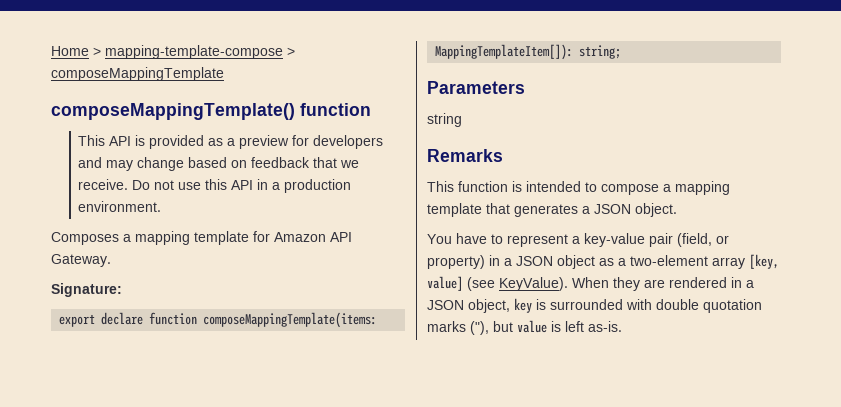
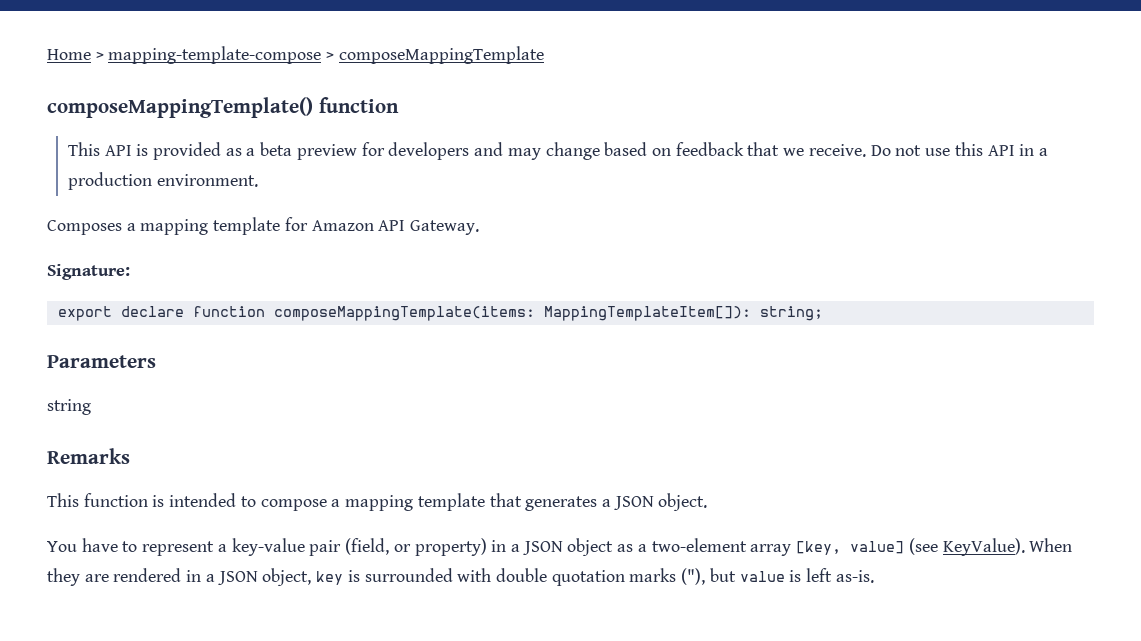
(236, 142) none -> [260,142,293,156] beta

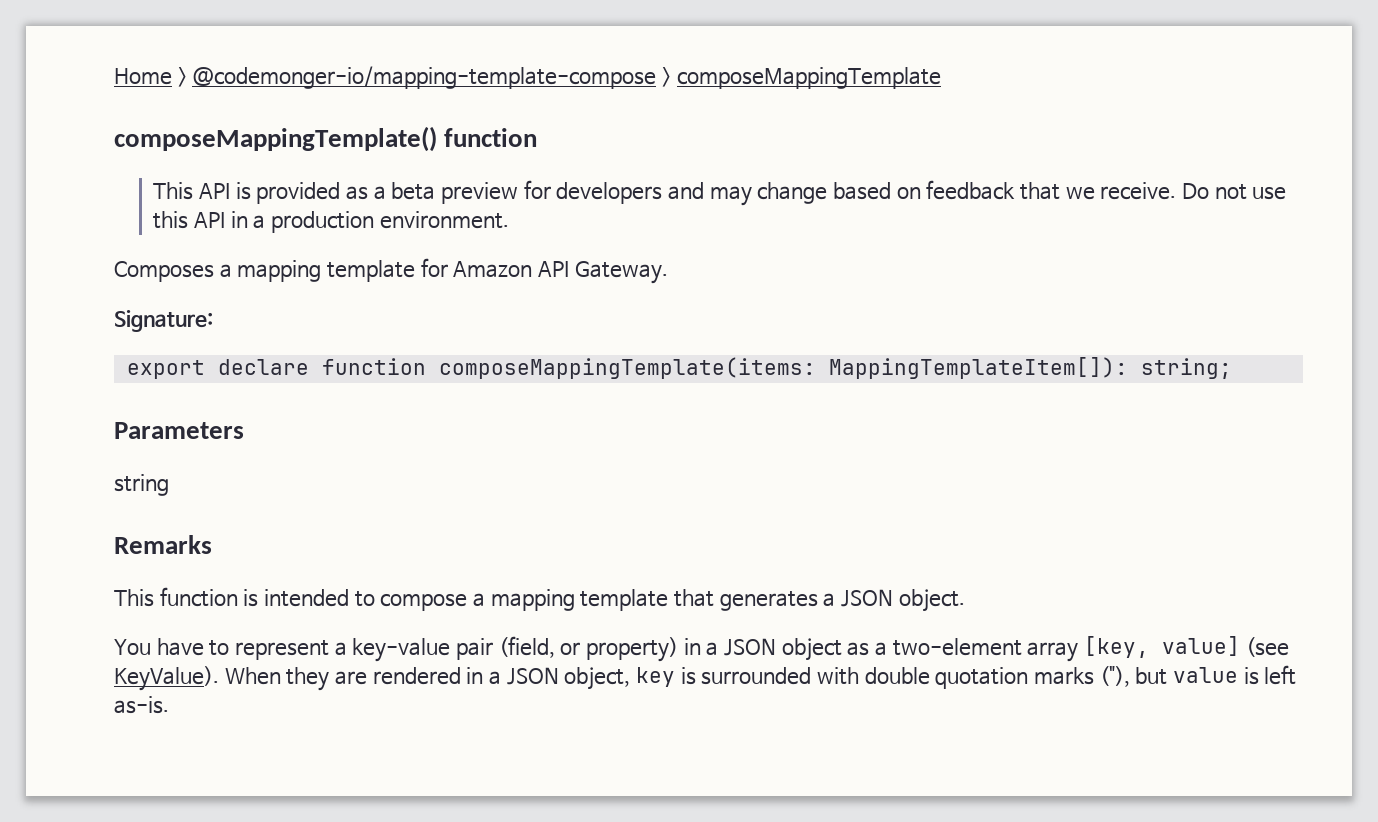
[108,46,322,64] mapping-template-compose -> [192,66,657,89] @codemonger-io/mapping-template-compose

